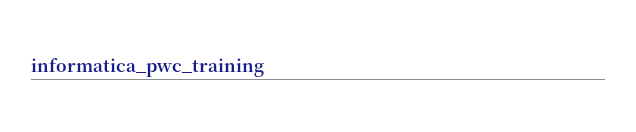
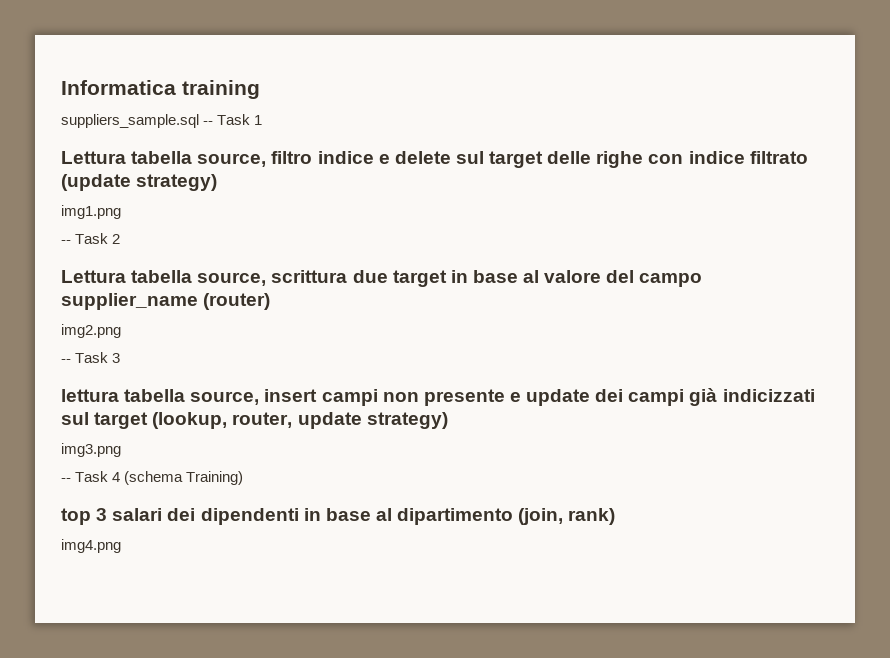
[31,58,264,77] informatica_pwc_training -> [61,80,260,99] [61,114,263,128] [61,151,808,168] [61,174,218,191] [61,205,121,219] [61,233,121,244] [61,270,703,287] [61,293,271,310] [61,324,121,338] [61,352,121,363] [61,388,815,406] [61,412,448,429] [61,443,121,457] [61,471,244,485] [61,508,616,525] [61,539,121,553] Informatica training // suppliers_sample.sql -- Task 1 // Lettura tabella source, filtro indice e delete sul target delle righe con indice filtrato (update strategy) // img1.png // -- Task 2 // Lettura tabella source, scrittura due target in base al valore del campo supplier_name (router) // img2.png // -- Task 3 // lettura tabella source, insert campi non presente e update dei campi già indicizzati sul target (lookup, router, update strategy) // img3.png // -- Task 4 (schema Training) // top 3 salari dei dipendenti in base al dipartimento (join, rank) // img4.png

